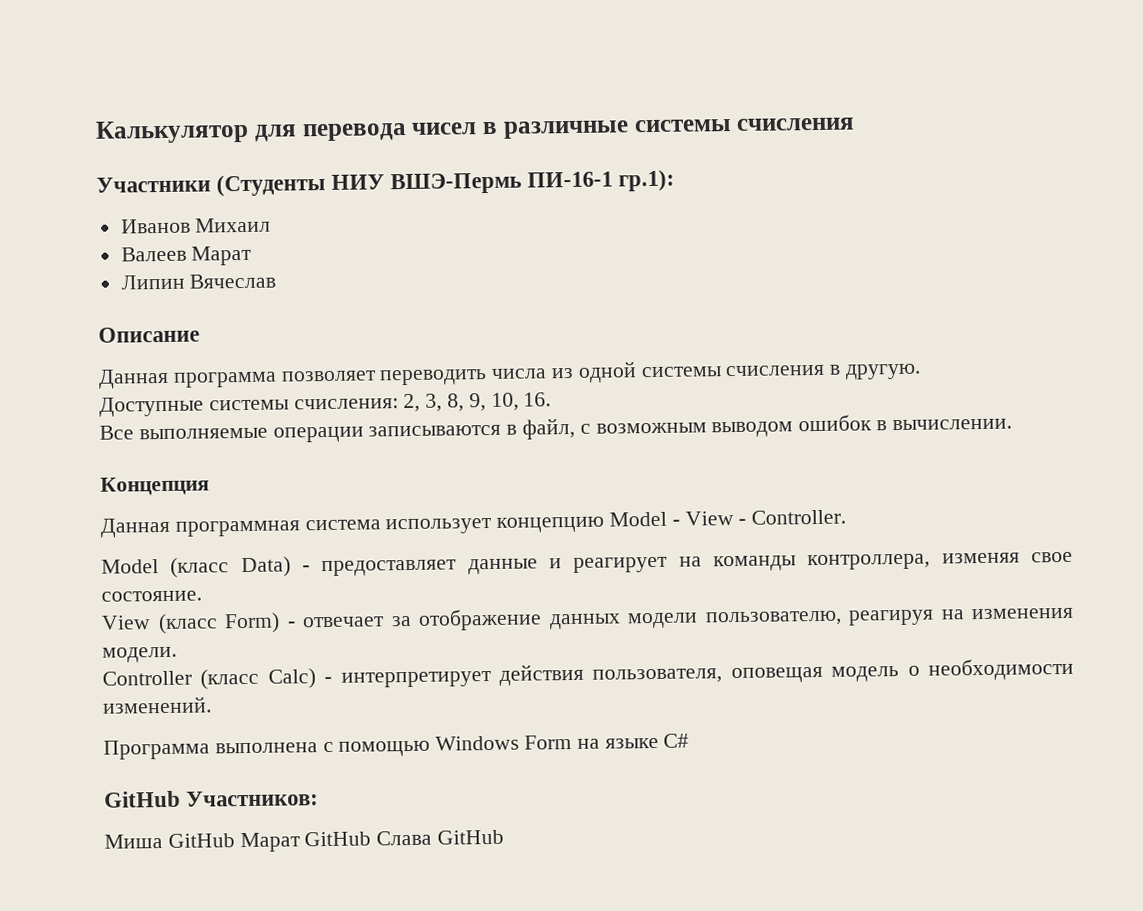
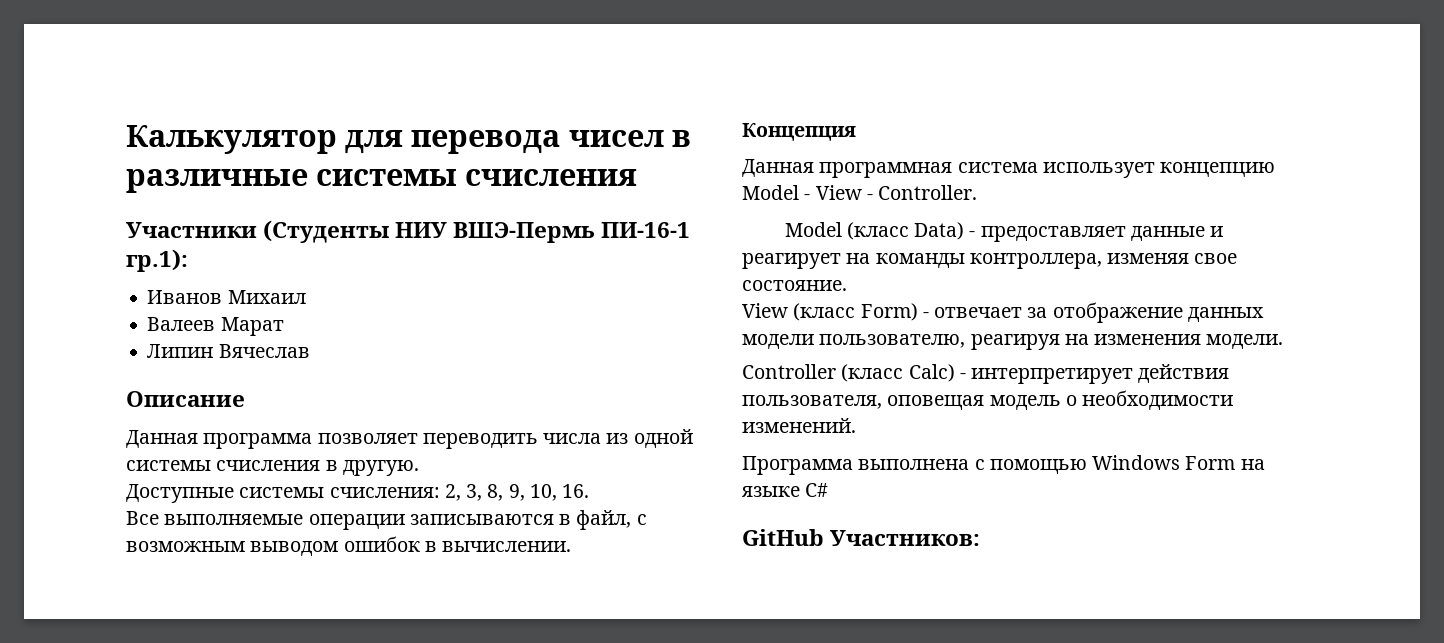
[104,829,505,853] // Миша GitHub Марат GitHub Слава GitHub -> (981, 538) none

